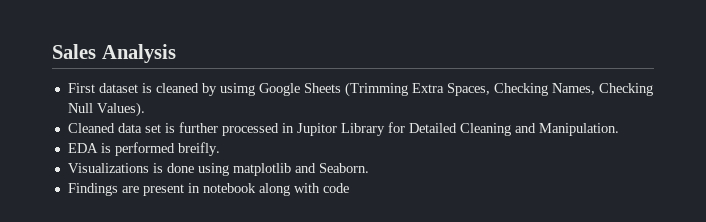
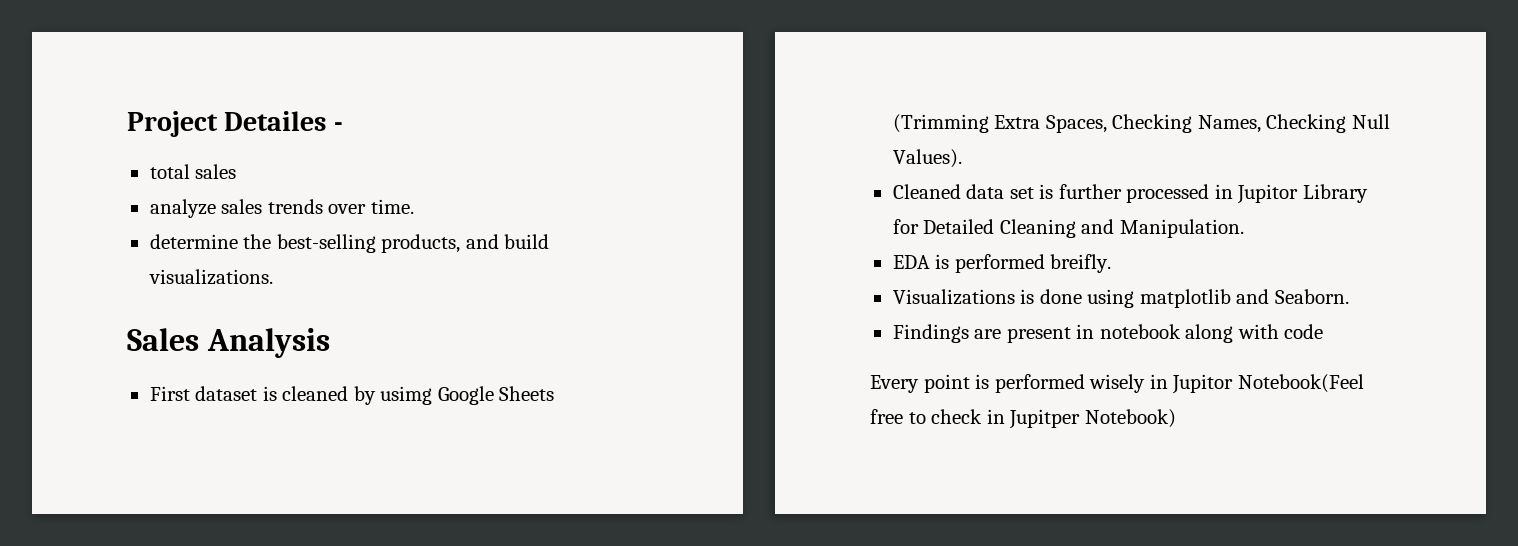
(52, 51) none -> [127,111,343,137] [149,164,237,179] [149,199,414,218] [149,234,550,253] [148,269,273,285] Project Detailes - // total sales // analyze sales trends over time. // determine the best-selling products, and build visualizations. //
(349, 188) none -> [870,374,1364,394] [870,409,1176,429] // Every point is performed wisely in Jupitor Notebook(Feel free to check in Jupitper Notebook)

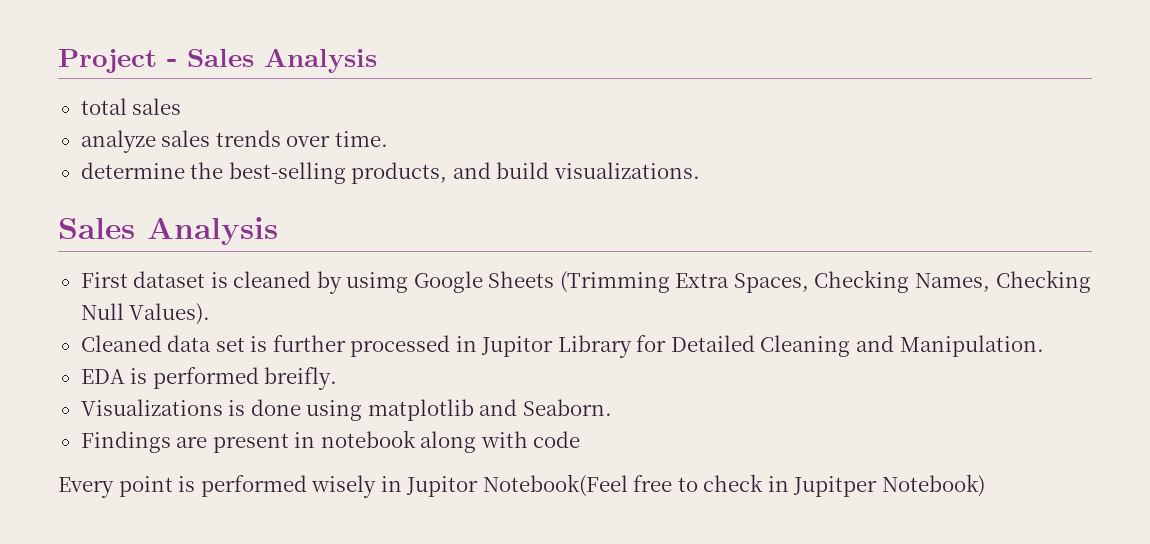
[224,111,327,131] Detailes -> (157, 61) none
(343, 126) none -> [187,48,377,73] Sales Analysis

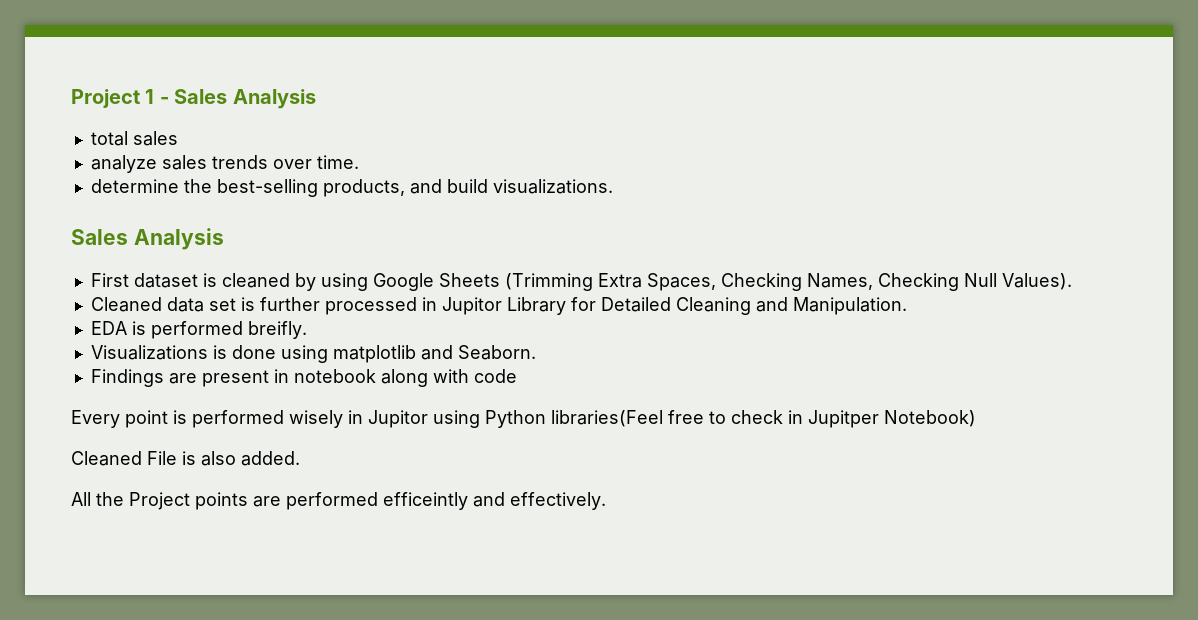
[58,49,157,73] Project -> [71,89,155,108] Project 1
[346,272,409,293] usimg -> [320,273,368,291] using
[482,474,628,497] Notebook(Feel -> [433,410,663,428] using Python libraries(Feel
(985, 485) none -> [71,451,300,466] [71,492,606,510] // Cleaned File is also added. // All the Project points are performed efficeintly and effectively.

